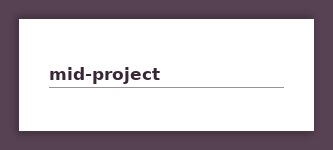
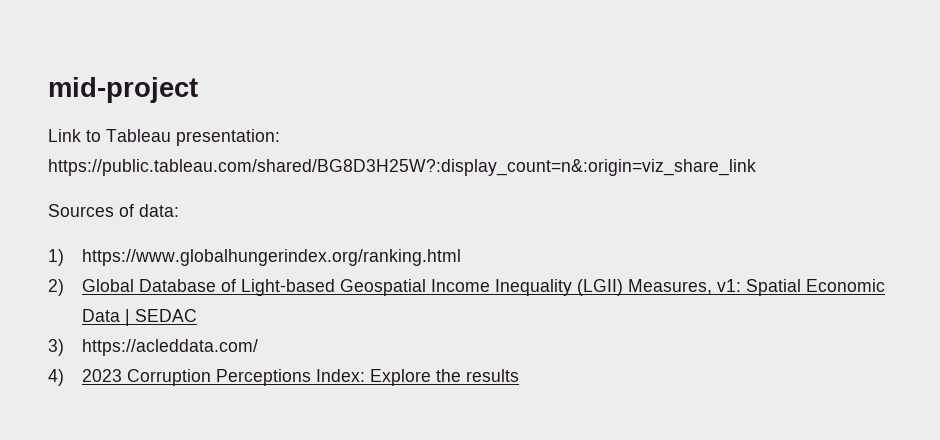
(160, 75) none -> [48,129,280,146] [48,159,756,176] [48,204,179,217] [48,249,462,266] [48,279,886,296] [82,309,198,326] [48,339,259,356] [48,369,520,386] // Link to Tableau presentation: https://public.tableau.com/shared/BG8D3H25W?:display_count=n&:origin=viz_share_link // Sources of data: // 1) https://www.globalhungerindex.org/ranking.html // 2) Global Database of Light-based Geospatial Income Inequality (LGII) Measures, v1: Spatial Economic Data | SEDAC // 3) https://acleddata.com/ // 4) 2023 Corruption Perceptions Index: Explore the results

